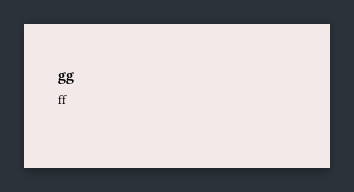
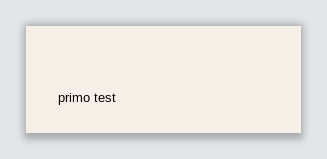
[58,72,74,84] [58,95,67,104] gg // ff -> [58,93,116,105] primo test

